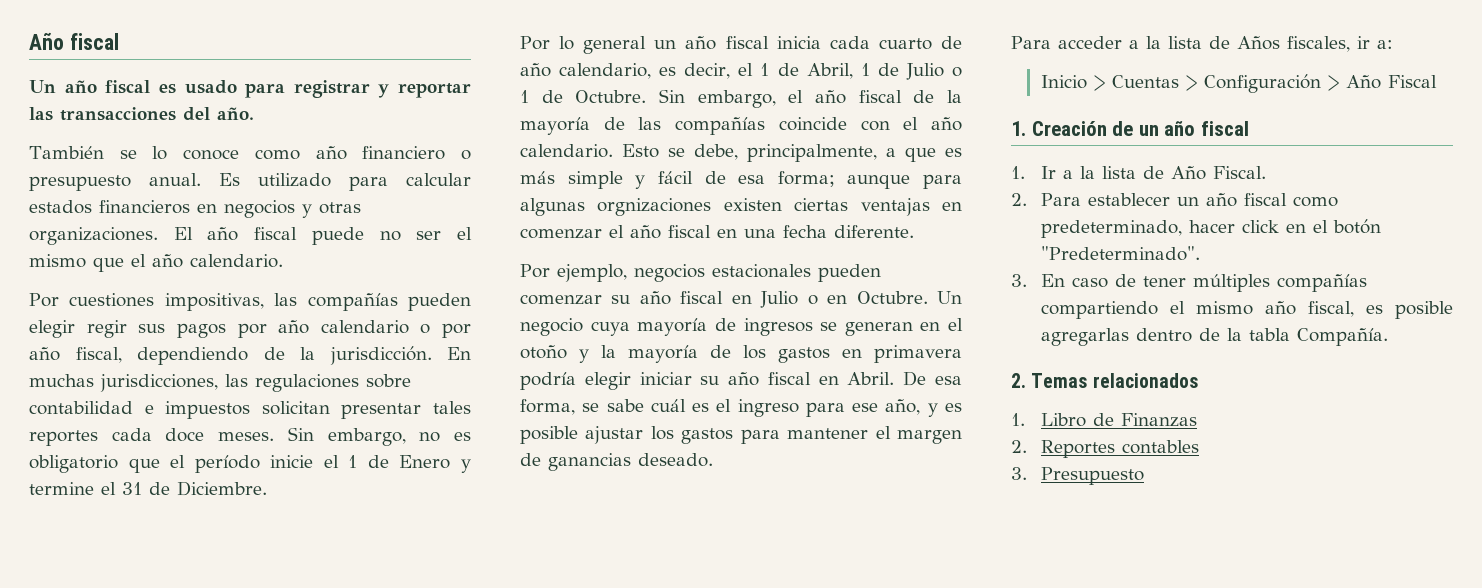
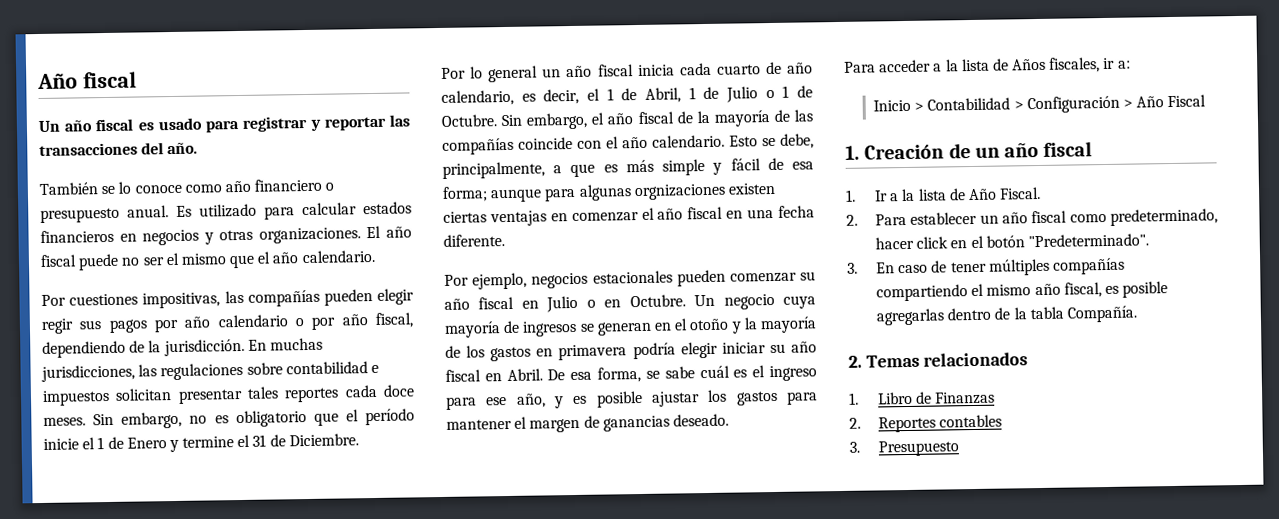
[1111,75,1179,88] Cuentas -> [927,97,1011,111] Contabilidad

